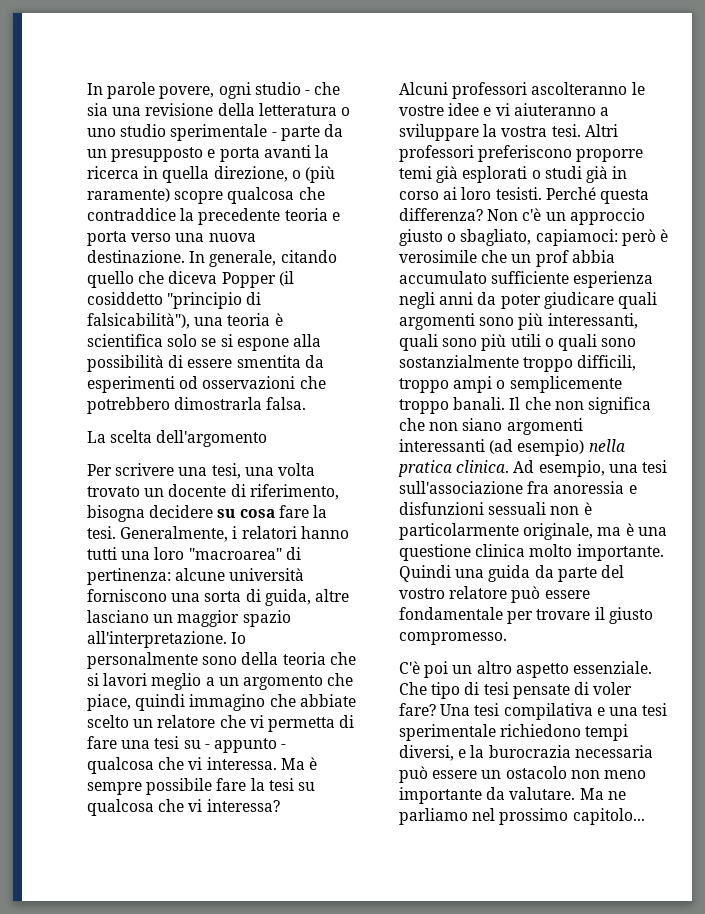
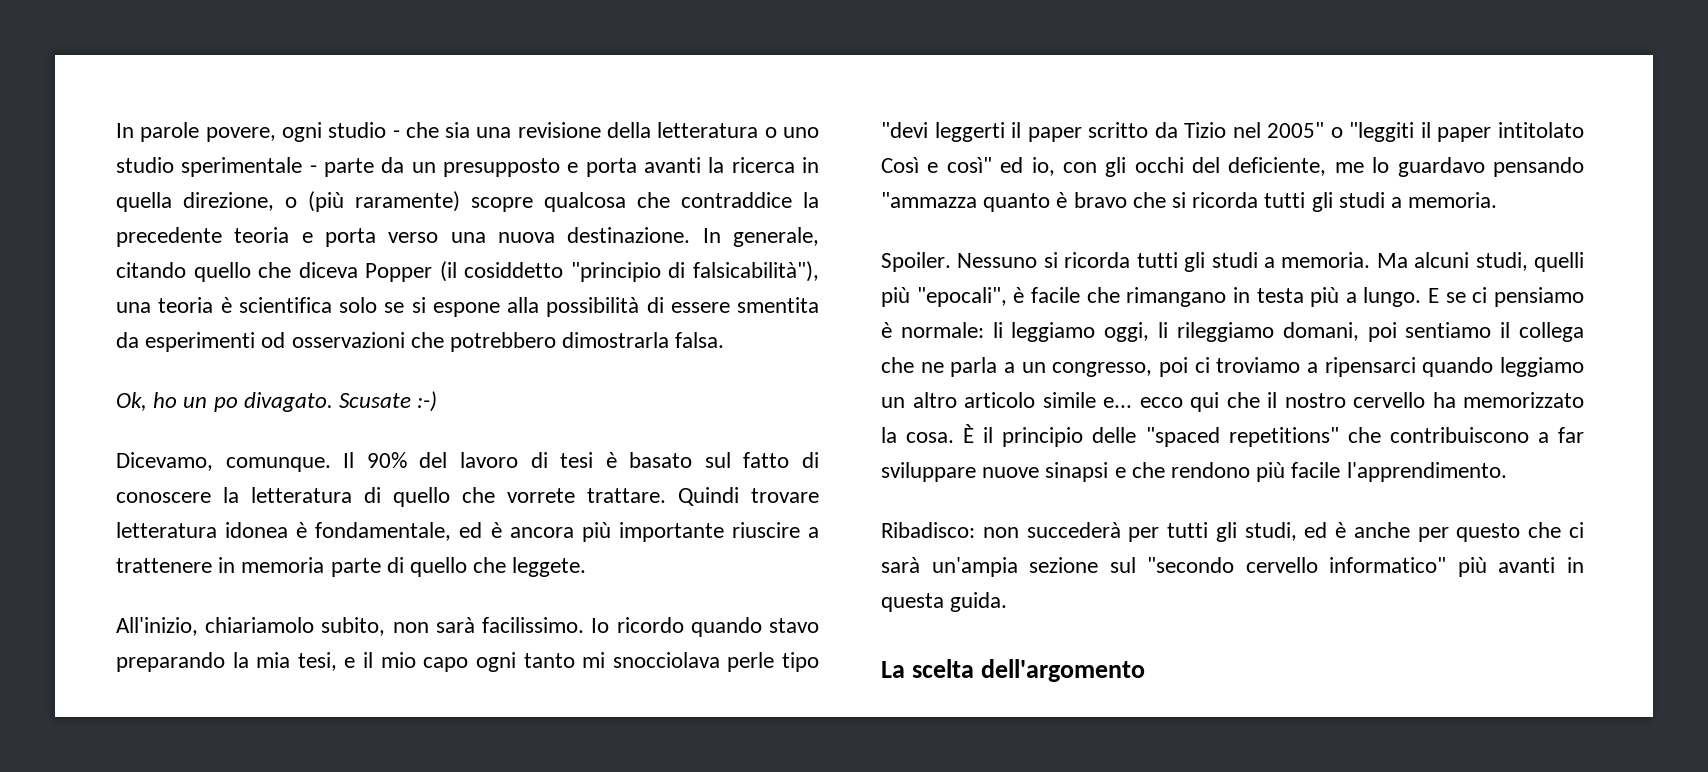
[87,430,268,447] [87,463,315,479] [87,484,339,500] [87,505,327,522] [87,526,349,542] [87,547,301,560] [87,568,305,585] [87,589,349,606] [87,610,291,627] [87,631,247,648] [87,652,356,669] [87,673,354,690] [87,694,356,711] [87,715,355,732] [87,736,287,753] [87,757,317,774] [87,778,315,795] [87,799,280,816] [399,82,645,99] [399,103,609,116] [399,124,618,141] [399,145,644,162] [399,166,628,183] [399,187,649,204] [399,208,645,225] [399,229,668,246] [399,250,615,267] [399,271,654,288] [399,292,657,309] [399,313,638,330] [399,334,637,351] [399,355,637,372] [399,376,622,393] [399,397,651,414] [399,418,583,435] [399,439,625,456] [398,460,667,477] [399,481,637,494] [399,502,592,515] [399,523,667,540] [399,544,664,561] [399,565,624,582] [399,586,590,603] [399,607,653,624] [399,632,507,645] [399,661,652,678] [399,682,633,699] [399,703,668,720] [399,724,629,741] [399,745,653,761] [399,766,646,783] [399,787,626,804] [399,808,645,825] La scelta dell'argomento // Per scrivere una tesi, una volta trovato un docente di riferimento, bisogna decidere su cosa fare la tesi. Generalmente, i relatori hanno tutti una loro "macroarea" di pertinenza: alcune università forniscono una sorta di guida, altre lasciano un maggior spazio all'interpretazione. Io personalmente sono della teoria che si lavori meglio a un argomento che piace, quindi immagino che abbiate scelto un relatore che vi permetta di fare una tesi su - appunto - qualcosa che vi interessa. Ma è sempre possibile fare la tesi su qualcosa che vi interessa? // Alcuni professori ascolteranno le vostre idee e vi aiuteranno a sviluppare la vostra tesi. Altri professori preferiscono proporre temi già esplorati o studi già in corso ai loro tesisti. Perché questa differenza? Non c'è un approccio giusto o sbagliato, capiamoci: però è verosimile che un prof abbia accumulato sufficiente esperienza negli anni da poter giudicare quali argomenti sono più interessanti, quali sono più utili o quali sono sostanzialmente troppo difficili, troppo ampi o semplicemente troppo banali. Il che non significa che non siano argomenti interessanti (ad esempio) nella pratica clinica. Ad esempio, una tesi sull'associazione fra anoressia e disfunzioni sessuali non è particolarmente originale, ma è una questione clinica molto importante. Quindi una guida da parte del vostro relatore può essere fondamentale per trovare il giusto compromesso. // C'è poi un altro aspetto essenziale. Che tipo di tesi pensate di voler fare? Una tesi compilativa e una tesi sperimentale richiedono tempi diversi, e la burocrazia necessaria può essere un ostacolo non meno importante da valutare. Ma ne parliamo nel prossimo capitolo... -> [116,391,438,412] [116,452,819,472] [116,487,819,507] [116,522,820,542] [116,557,587,577] [116,617,819,637] [116,652,820,672] [881,122,1584,142] [881,157,1584,177] [881,192,1498,212] [881,252,1584,272] [881,287,1584,307] [881,322,1584,342] [881,357,1584,377] [881,392,1584,412] [881,424,1584,447] [881,462,1507,482] [881,522,1584,542] [881,557,1584,577] [881,592,1008,612] [881,659,1145,682] Ok, ho un po divagato. Scusate :-) // Dicevamo, comunque. Il 90% del lavoro di tesi è basato sul fatto di conoscere la letteratura di quello che vorrete trattare. Quindi trovare letteratura idonea è fondamentale, ed è ancora più importante riuscire a trattenere in memoria parte di quello che leggete. // All'inizio, chiariamolo subito, non sarà facilissimo. Io ricordo quando stavo preparando la mia tesi, e il mio capo ogni tanto mi snocciolava perle tipo "devi leggerti il paper scritto da Tizio nel 2005" o "leggiti il paper intitolato Così e così" ed io, con gli occhi del deficiente, me lo guardavo pensando "ammazza quanto è bravo che si ricorda tutti gli studi a memoria. // Spoiler. Nessuno si ricorda tutti gli studi a memoria. Ma alcuni studi, quelli più "epocali", è facile che rimangano in testa più a lungo. E se ci pensiamo è normale: li leggiamo oggi, li rileggiamo domani, poi sentiamo il collega che ne parla a un congresso, poi ci troviamo a ripensarci quando leggiamo un altro articolo simile e... ecco qui che il nostro cervello ha memorizzato la cosa. È il principio delle "spaced repetitions" che contribuiscono a far sviluppare nuove sinapsi e che rendono più facile l'apprendimento. // Ribadisco: non succederà per tutti gli studi, ed è anche per questo che ci sarà un'ampia sezione sul "secondo cervello informatico" più avanti in questa guida. // La scelta dell'argomento

